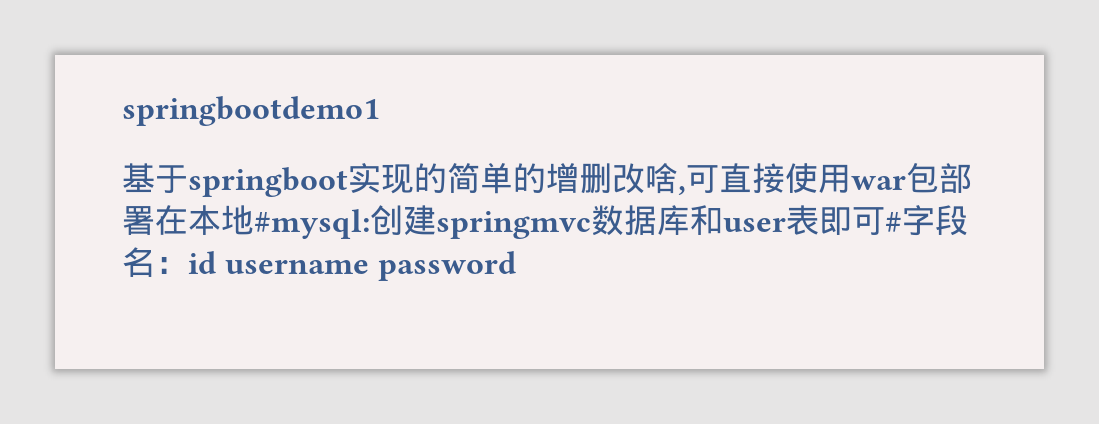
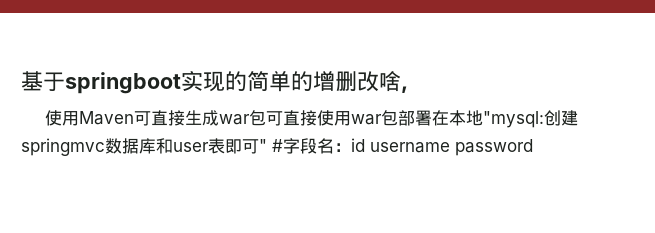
[122,96,380,126] springbootdemo1 // -> (21, 81) none
(686, 191) none -> [44,110,266,126] // 使用Maven可直接生成war包
[254,209,370,239] #mysql: -> [482,111,544,128] "mysql:
(885, 221) none -> [259,139,267,152] "

